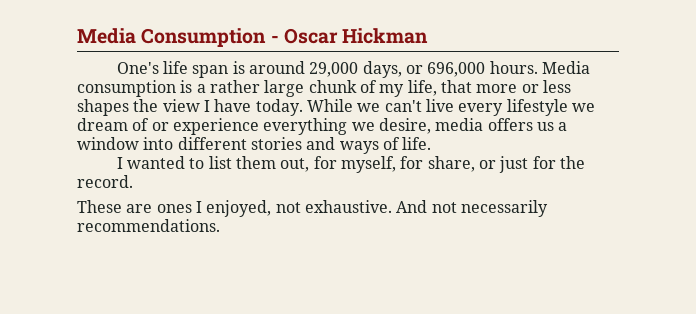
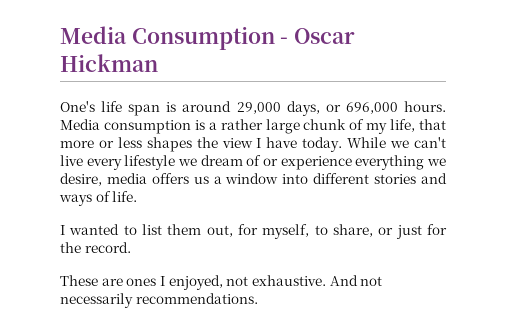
[400,156,424,169] for -> [314,225,328,235] to

